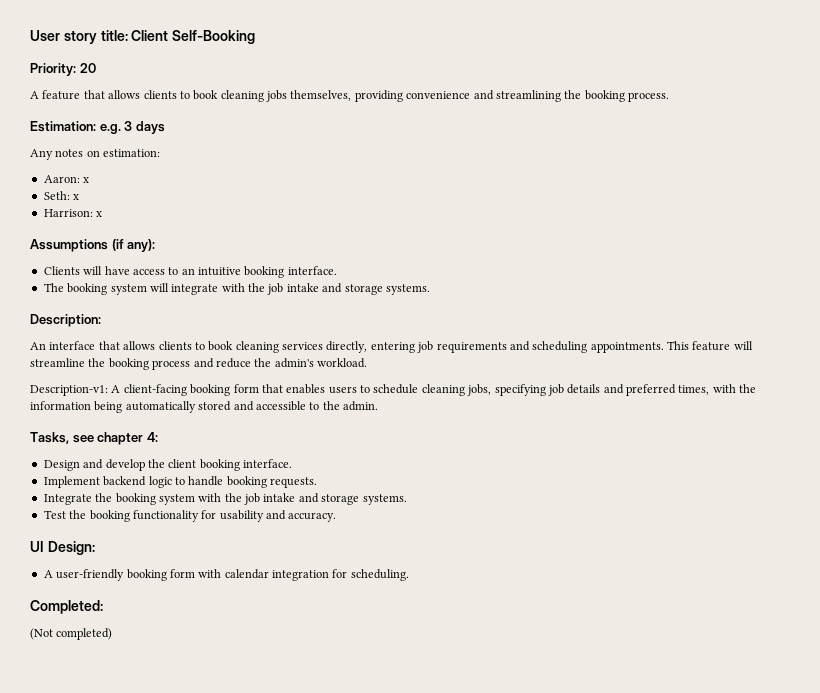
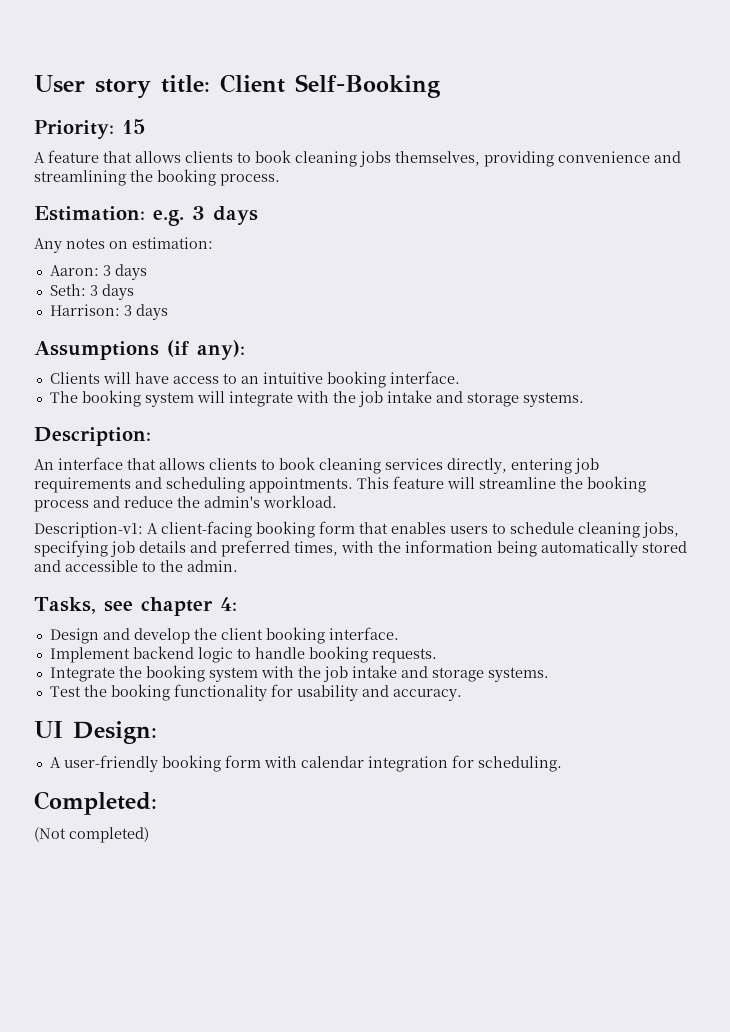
[79,63,96,73] 20 -> [122,119,145,134] 15
[83,177,90,183] x -> [102,264,147,280] 3 days
[73,194,80,200] x -> [89,284,134,300] 3 days
[96,211,103,217] x -> [123,304,168,320] 3 days

